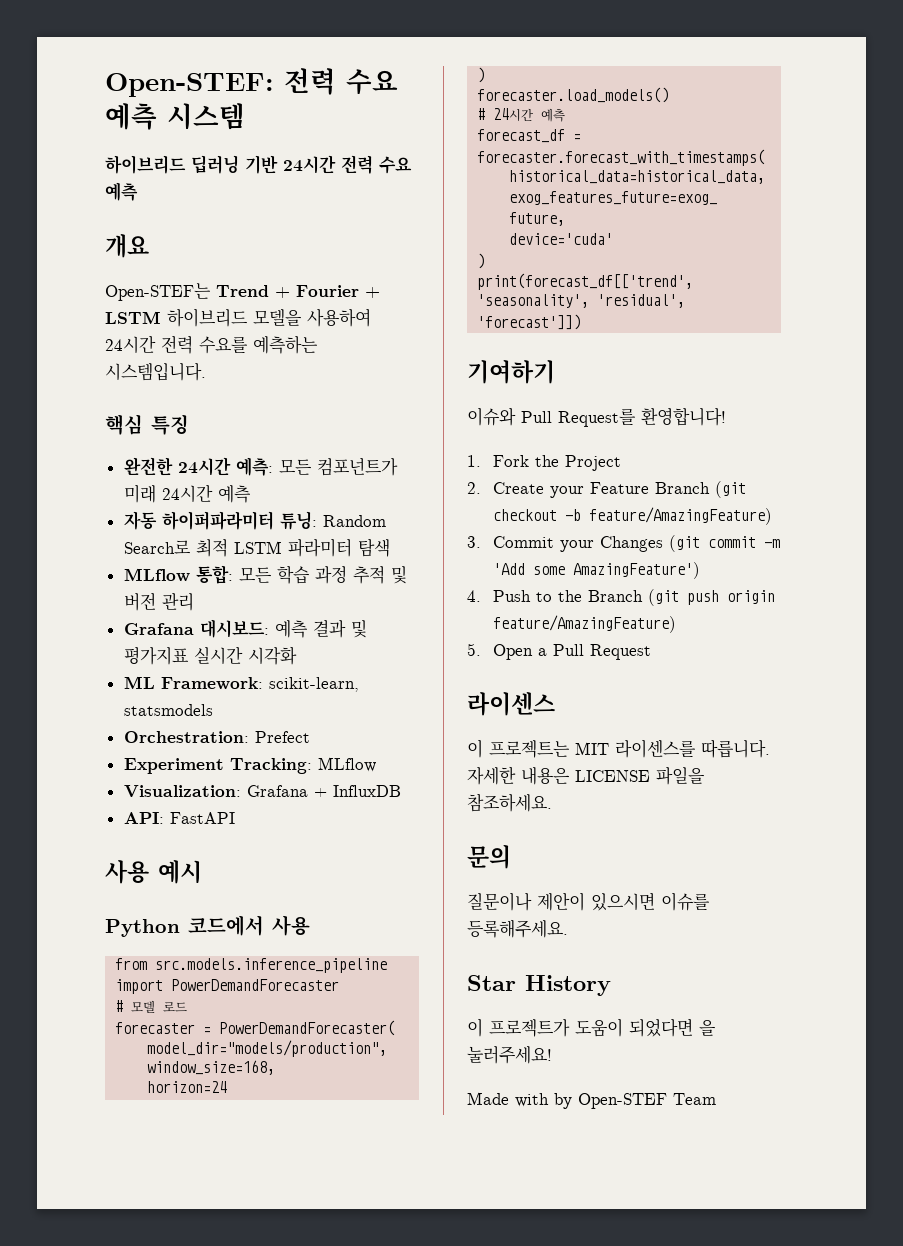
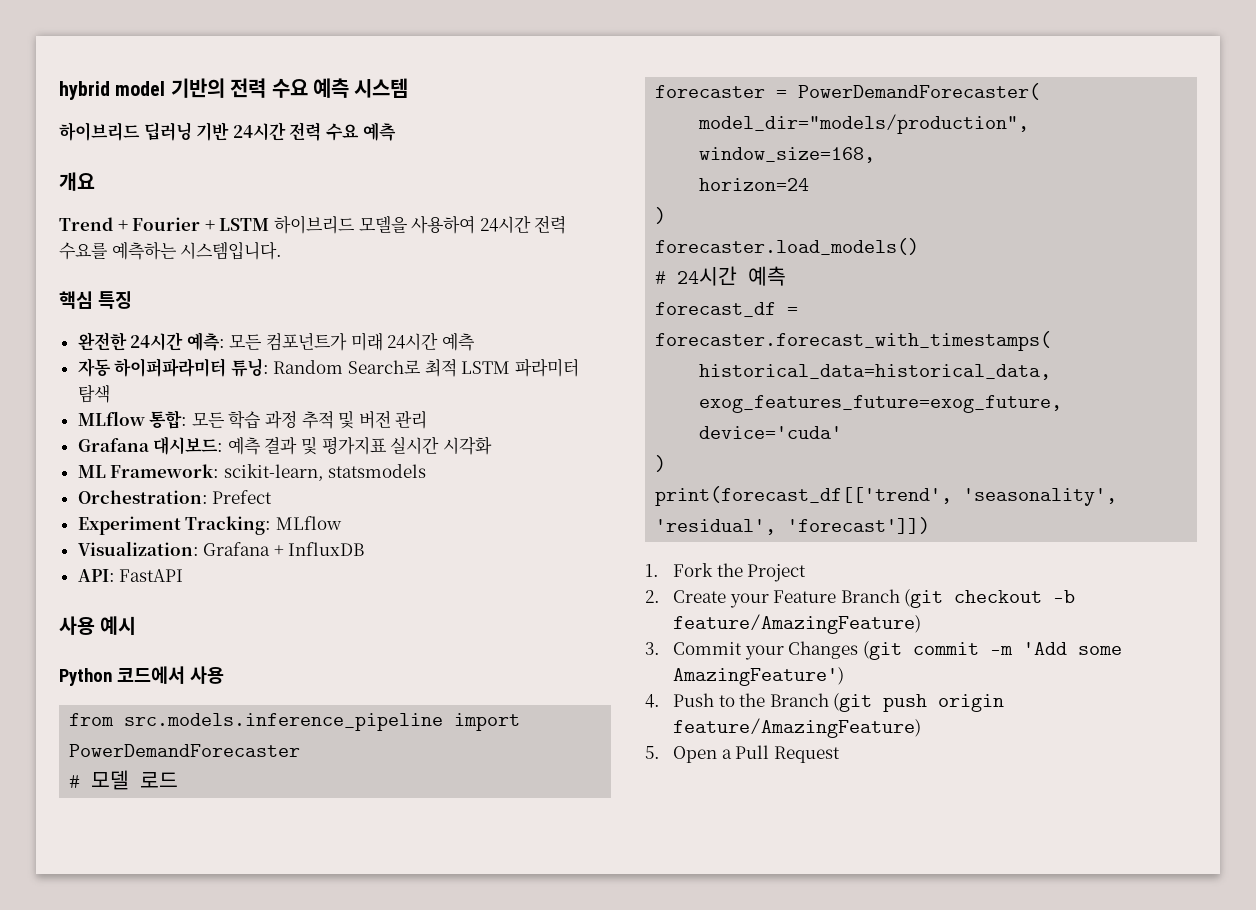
[105,73,274,97] Open-STEF: -> [59,78,225,100] hybrid model 기반의
[105,283,211,301] Open-STEF는 -> (95, 181) none
[467,360,555,384] [467,407,726,427] // 기여하기 // 이슈와 Pull Request를 환영합니다! -> (931, 525) none
[467,692,555,716] [467,739,770,758] [467,766,705,785] [467,793,552,812] [467,845,511,869] [467,892,710,911] [467,919,568,938] [467,975,611,996] [467,1018,716,1037] [467,1046,552,1064] [467,1092,716,1109] // 라이센스 // 이 프로젝트는 MIT 라이센스를 따릅니다. 자세한 내용은 LICENSE 파일을 참조하세요. // 문의 // 질문이나 제안이 있으시면 이슈를 등록해주세요. // Star History // 이 프로젝트가 도움이 되었다면 을 눌러주세요! // Made with by Open-STEF Team -> (840, 754) none

